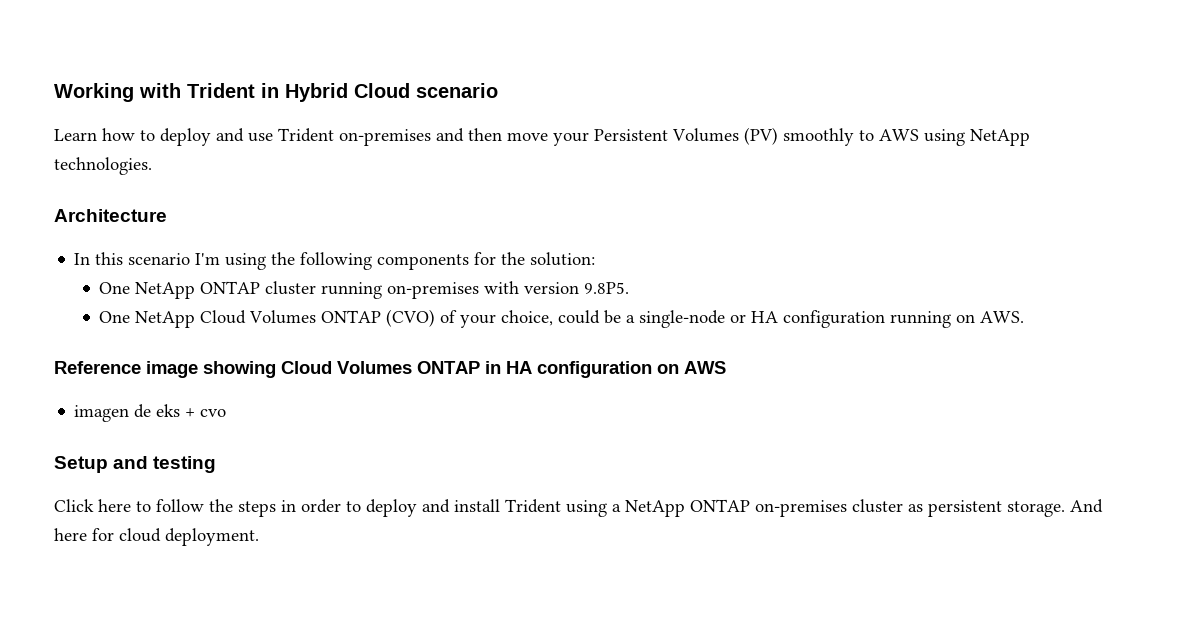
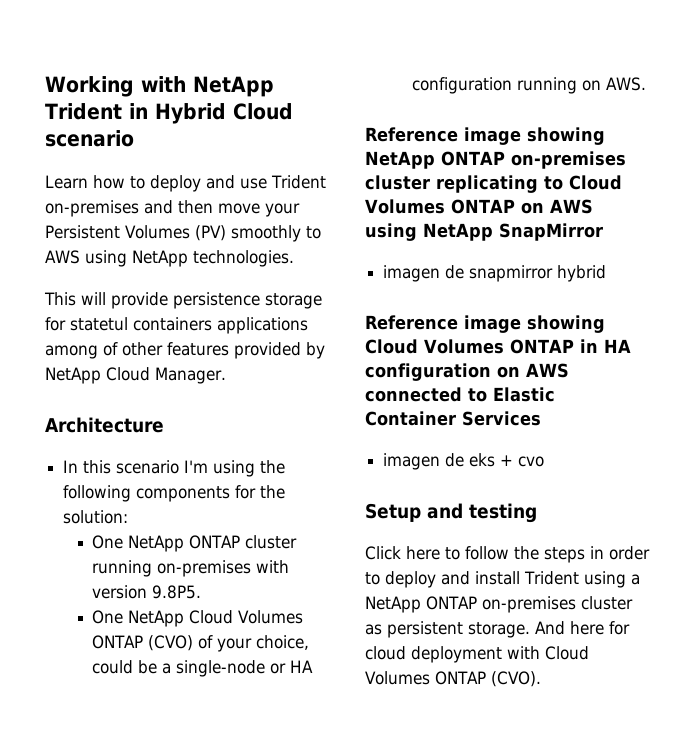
(181, 90) none -> [192,76,274,97] NetApp
(152, 166) none -> [44,292,322,309] [45,317,308,334] [45,342,325,359] [45,367,226,384] // This will provide persistence storage for statetul containers applications among of other features provided by NetApp Cloud Manager.
(1025, 317) none -> [365,127,605,145] [365,151,626,169] [365,175,622,193] [365,199,593,214] [365,223,603,241] [383,265,607,282] // Reference image showing NetApp ONTAP on-premises cluster replicating to Cloud Volumes ONTAP on AWS using NetApp SnapMirror // imagen de snapmirror hybrid
(726, 367) none -> [365,387,555,402] [365,411,541,426] connected to Elastic Container Services
[165,528,259,546] deployment. -> [411,646,589,663] [365,671,541,687] deployment with Cloud Volumes ONTAP (CVO).

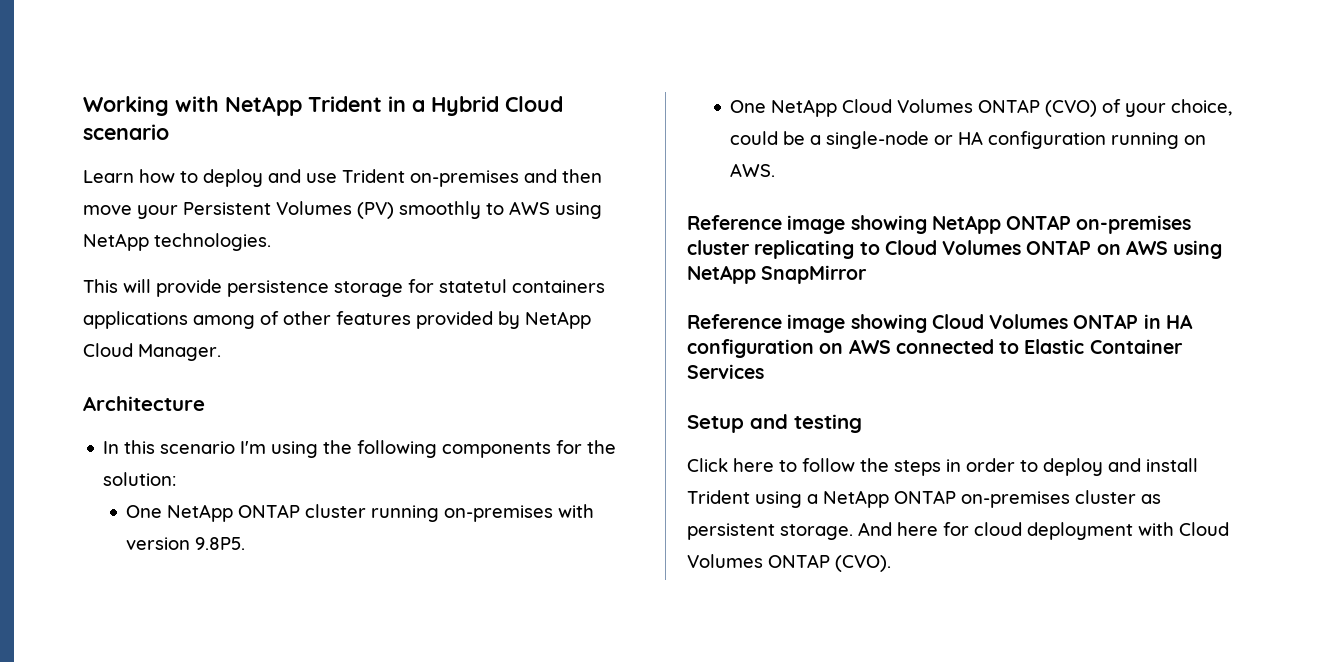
(148, 111) none -> [412,100,425,112] a
[383,265,607,282] // imagen de snapmirror hybrid -> (868, 274) none
[383,453,545,470] // imagen de eks + cvo -> (764, 371) none

